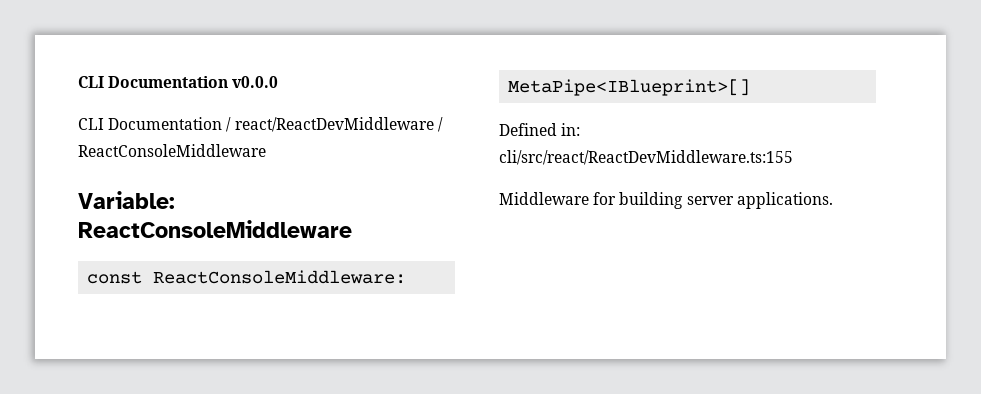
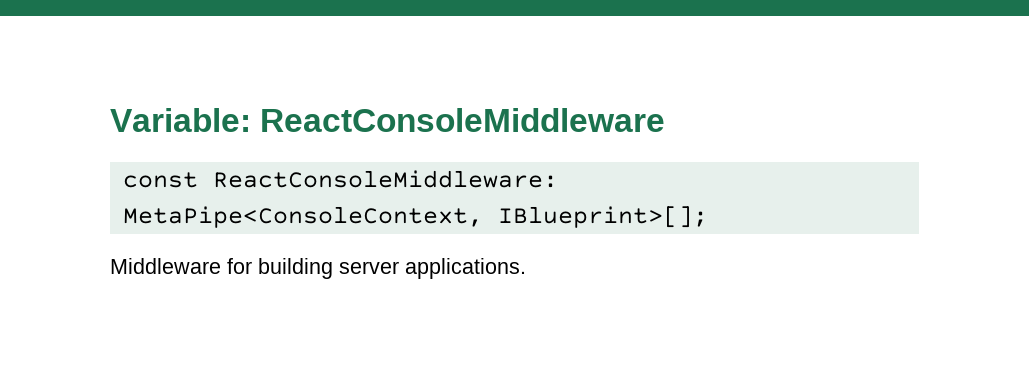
[78,76,279,88] [78,117,443,132] [78,144,266,157] CLI Documentation v0.0.0 // CLI Documentation / react/ReactDevMiddleware / ReactConsoleMiddleware // -> (110, 120) none
[508,79,751,96] [499,123,581,136] [499,150,793,165] MetaPipe<IBlueprint>[] // Defined in: cli/src/react/ReactDevMiddleware.ts:155 -> [122,206,708,228] MetaPipe<ConsoleContext, IBlueprint>[];

